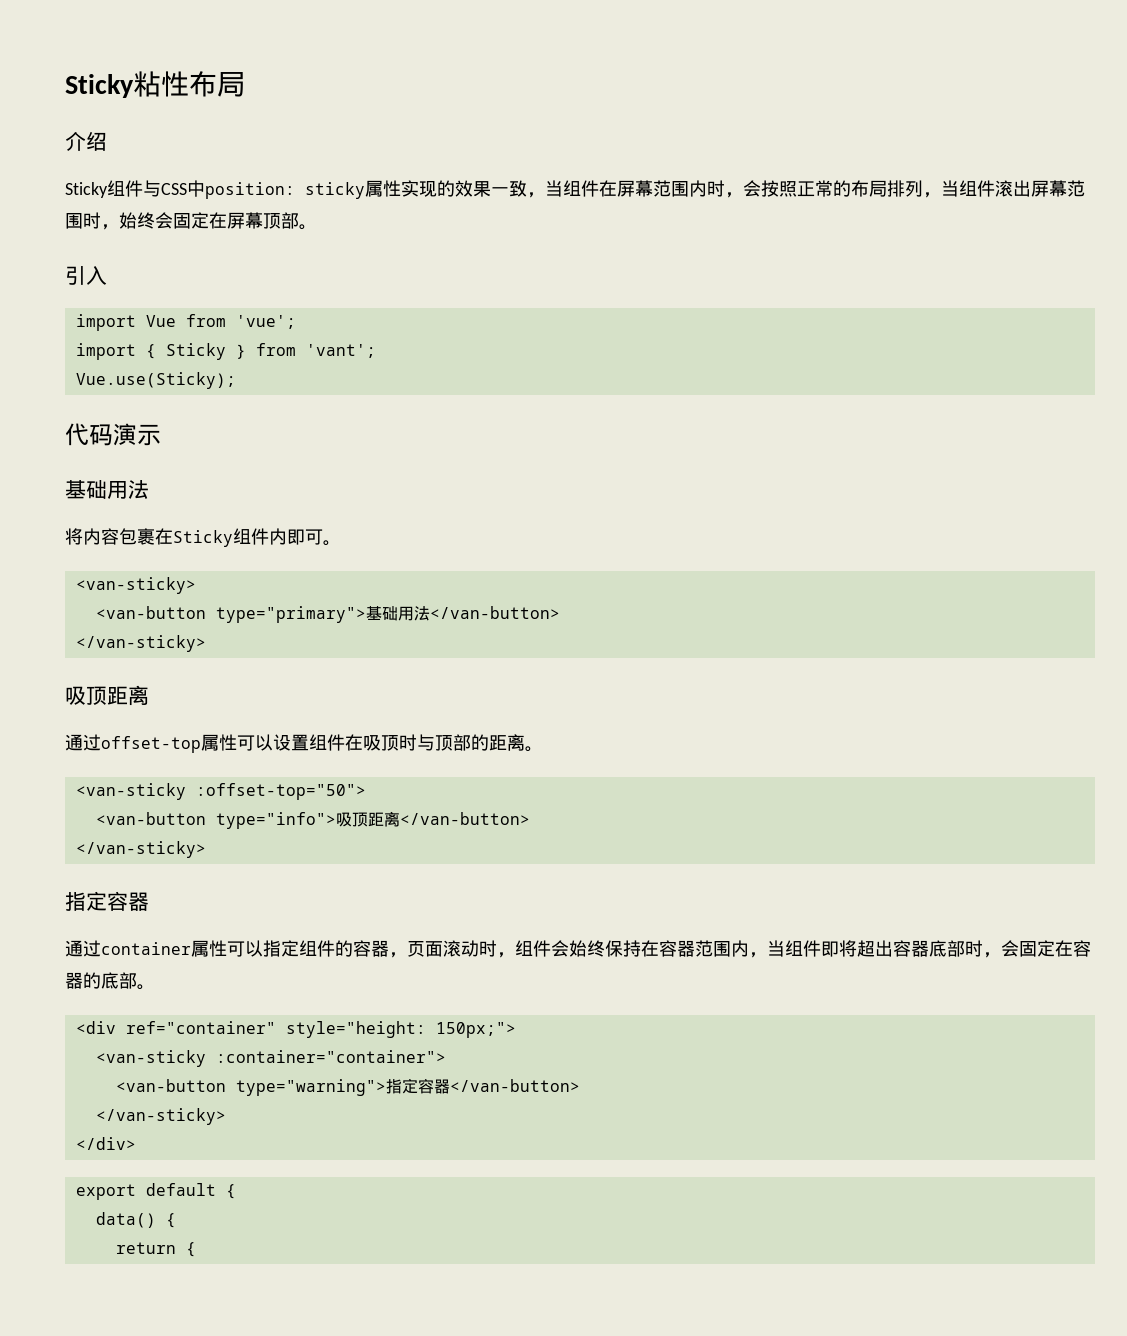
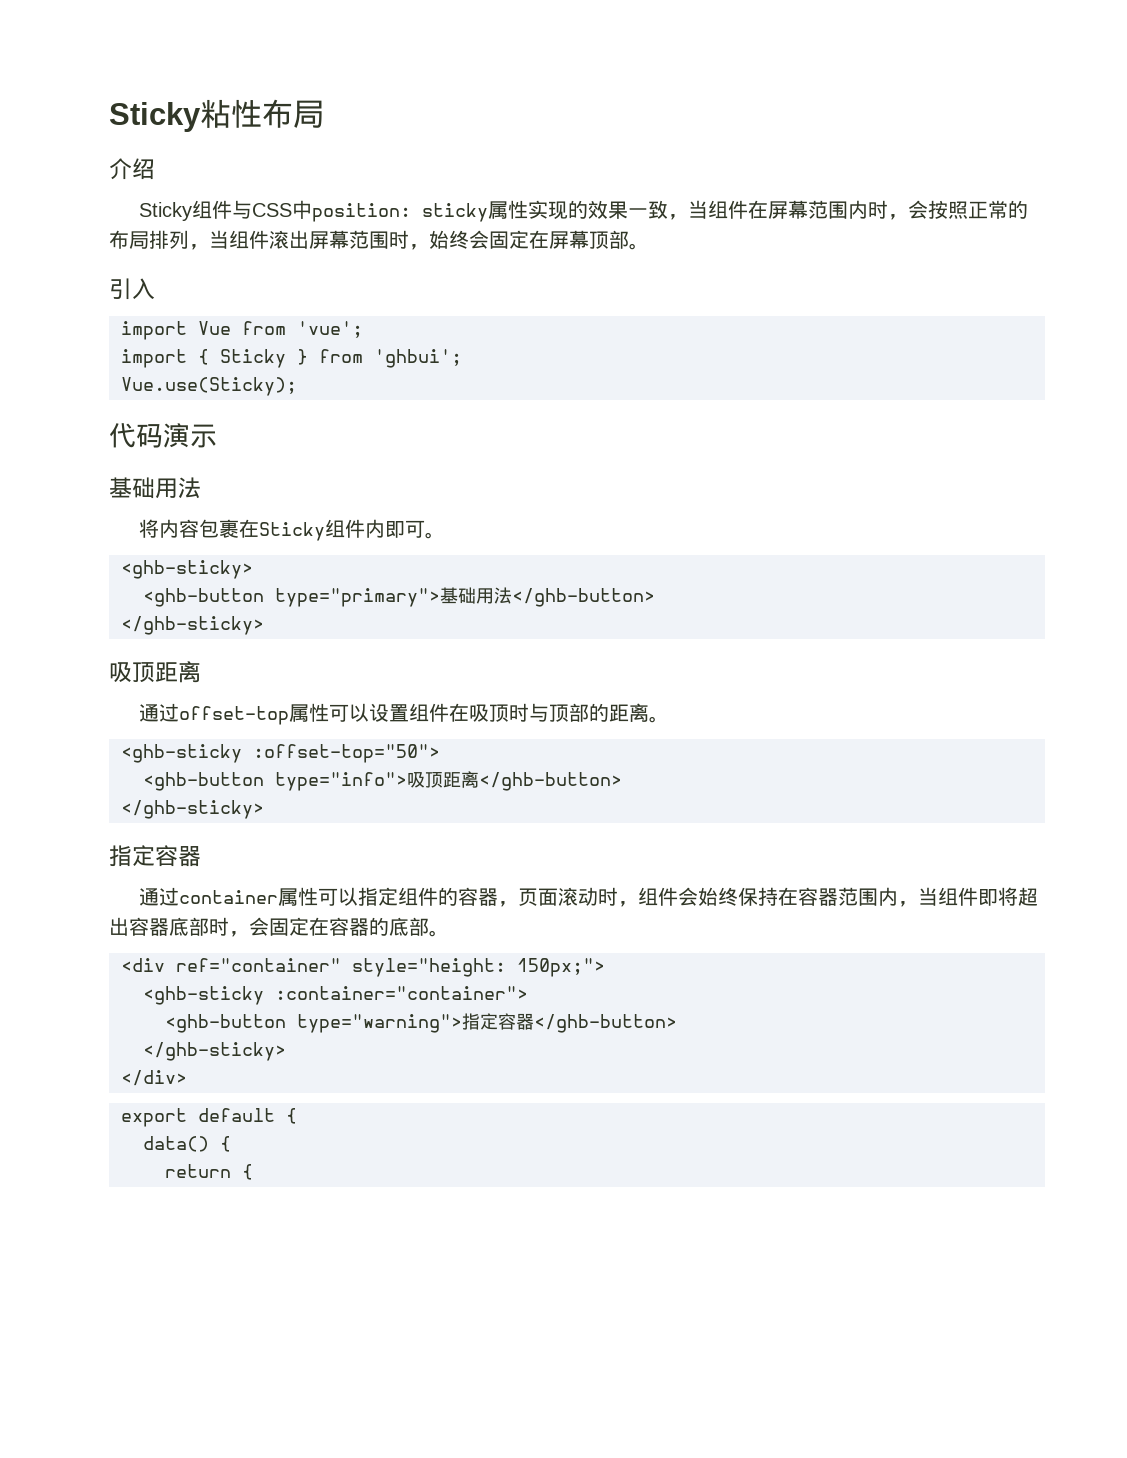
[305,344,376,358] 'vant'; -> [374,349,462,368] 'ghbui';
[75,577,196,594] [95,606,206,619] <van-sticky> // <van-button -> [121,560,253,579] [143,588,264,607] <ghb-sticky> // <ghb-button
[429,606,560,619] [75,635,206,652] </van-button> // </van-sticky> -> [512,588,655,607] [121,616,264,635] </ghb-button> // </ghb-sticky>
[75,783,186,800] <van-sticky -> [121,744,242,763] <ghb-sticky
[95,812,206,825] <van-button -> [143,772,264,791] <ghb-button
[399,812,530,825] [75,841,206,858] </van-button> // </van-sticky> -> [479,772,622,791] [121,800,264,819] </ghb-button> // </ghb-sticky>
[95,1050,206,1067] <van-sticky -> [143,986,264,1005] <ghb-sticky
[115,1079,226,1092] <van-button -> [165,1014,286,1033] <ghb-button
[449,1079,580,1092] [95,1108,226,1125] </van-button> // </van-sticky> -> [534,1014,677,1033] [143,1042,286,1061] </ghb-button> // </ghb-sticky>

